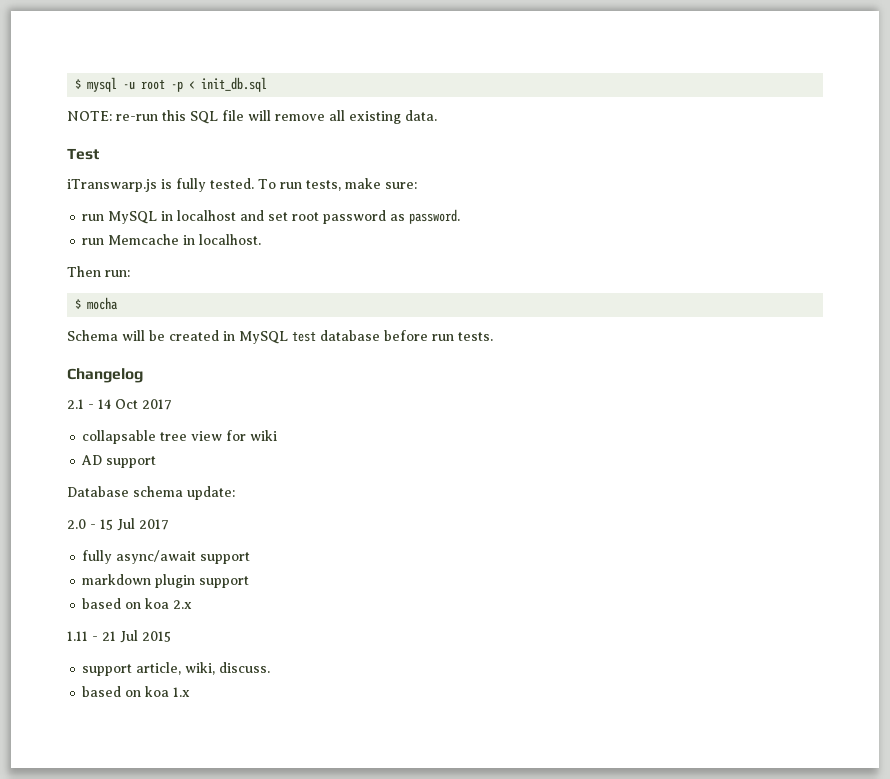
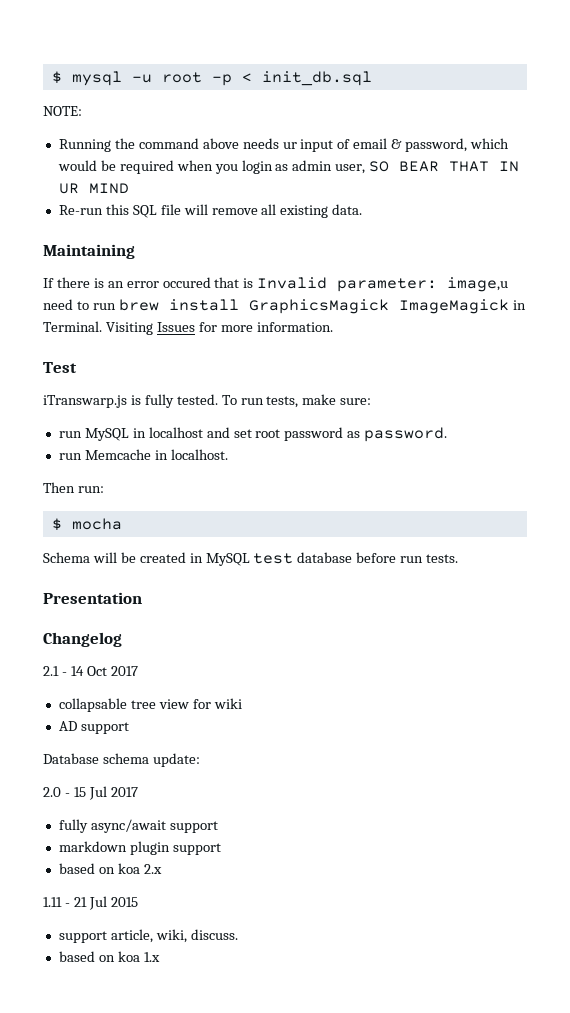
[116,114,158,121] re-run -> [58,138,510,152] [57,160,520,174] [58,183,129,194] [58,205,103,215] // Running the command above needs ur input of email & password, which would be required when you login as admin user, SO BEAR THAT IN UR MIND // Re-run
(437, 115) none -> [43,244,135,259] [43,277,509,292] [43,299,526,314] [43,321,333,335] // Maintaining // If there is an error occured that is Invalid parameter: image,u need to run brew install GraphicsMagick ImageMagick in Terminal. Visiting Issues for more information.
(493, 336) none -> [43,592,142,604] // Presentation

